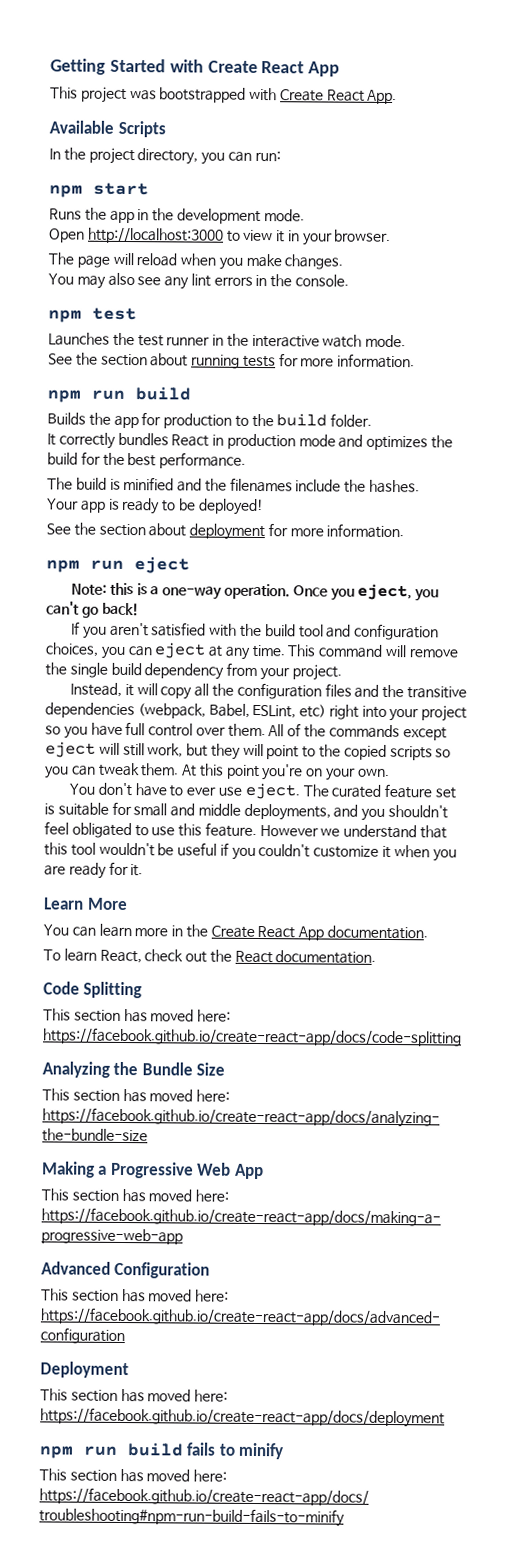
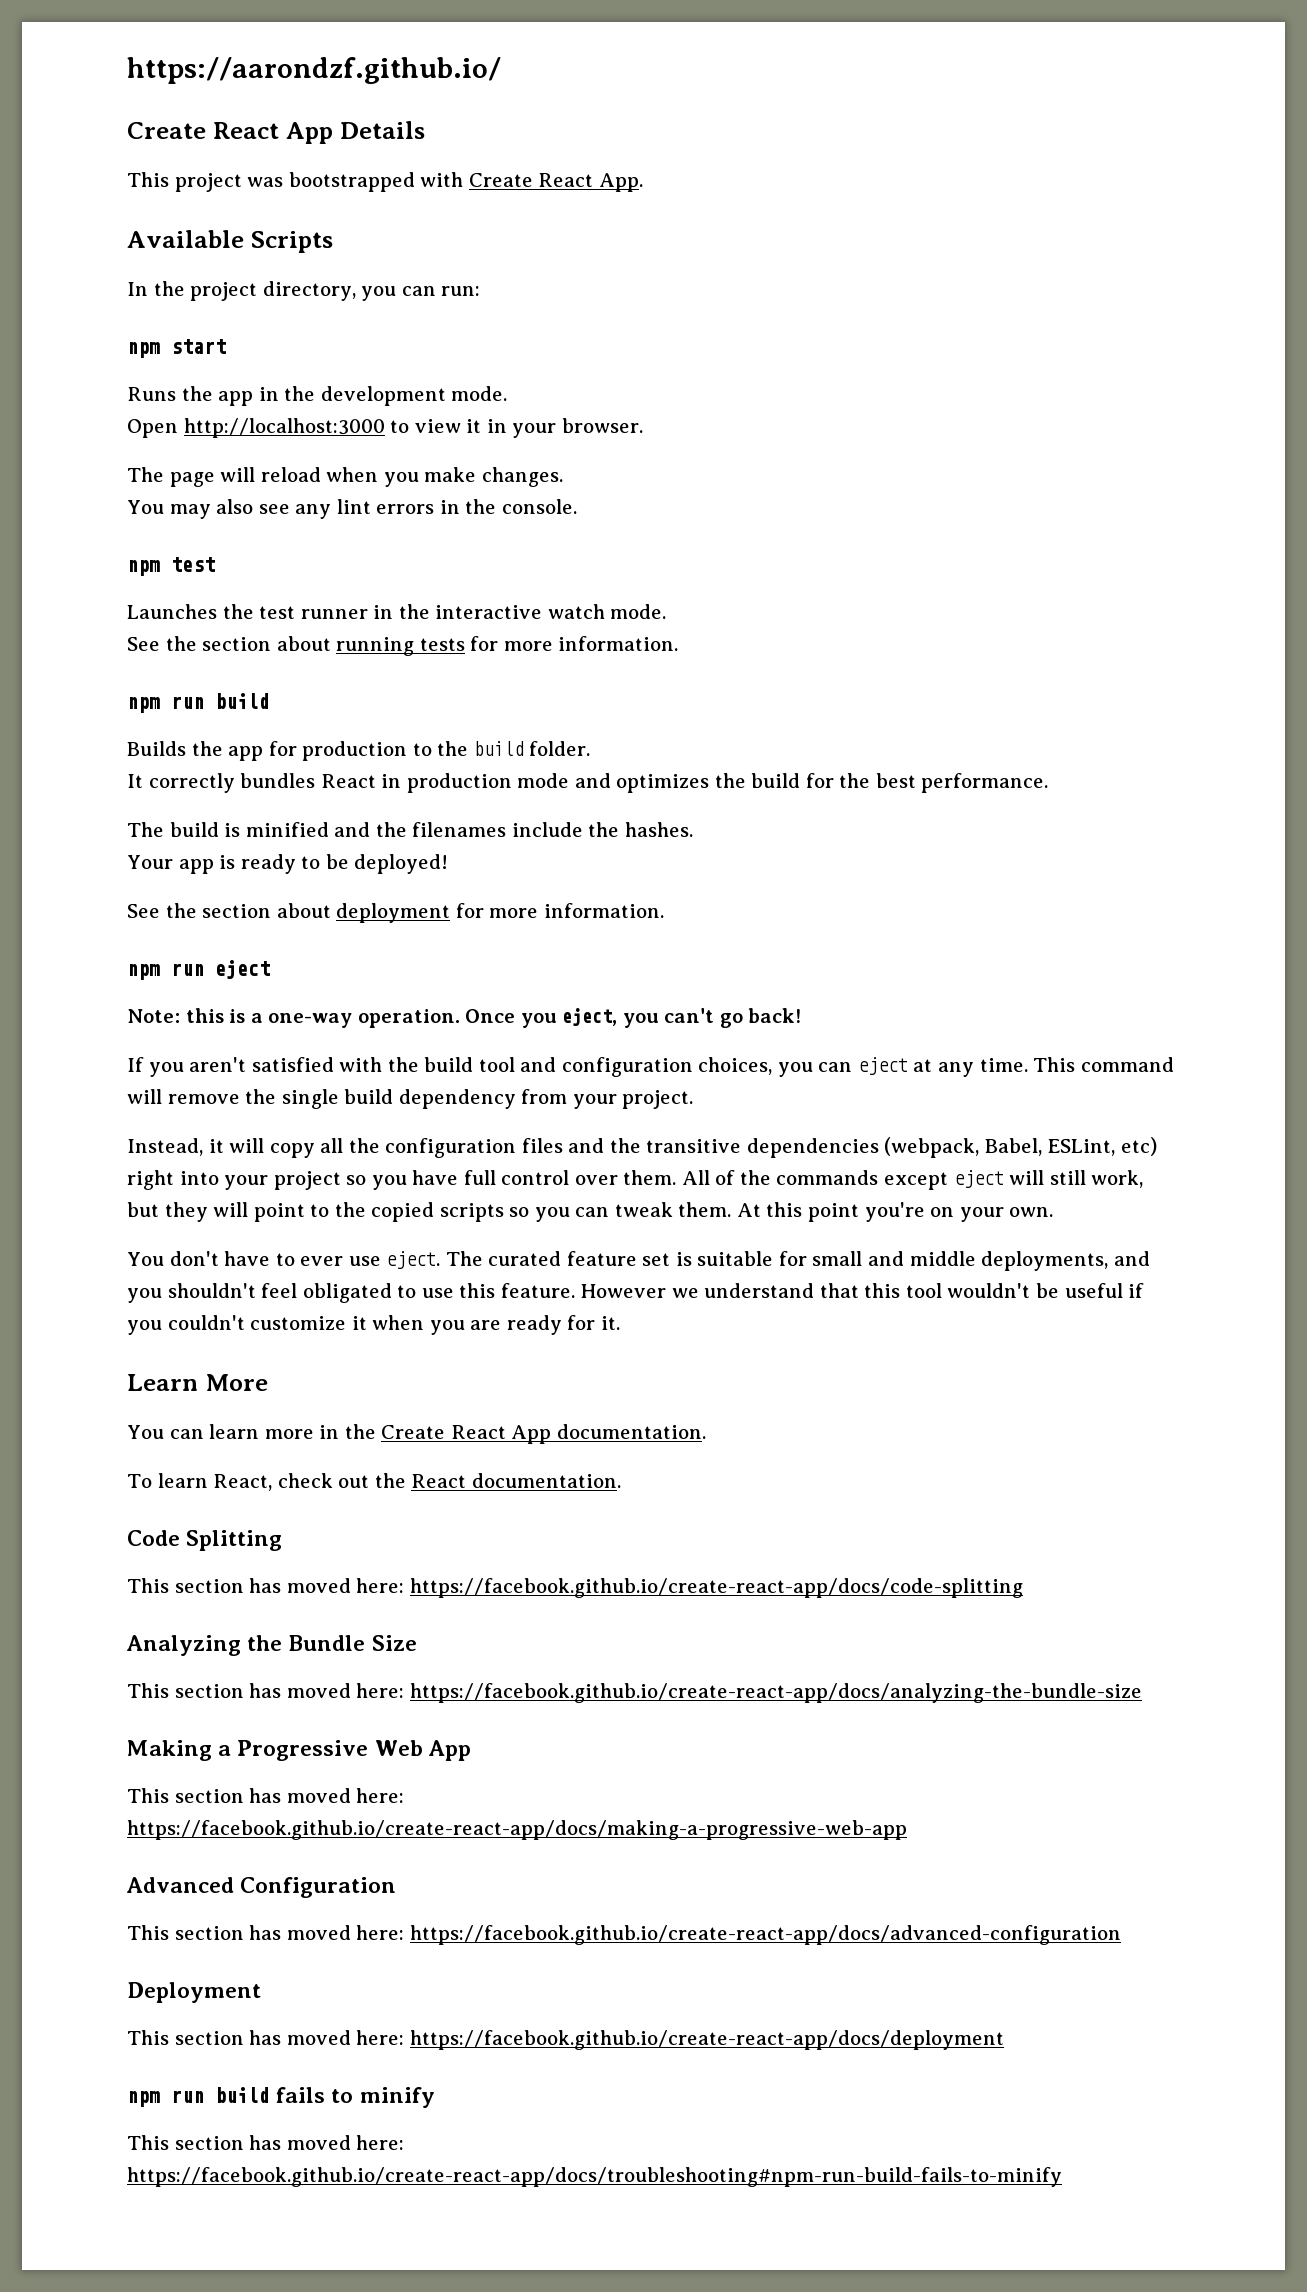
[50,58,341,77] Getting Started with Create React App -> [127,57,501,84] [127,121,425,144] https://aarondzf.github.io/ // Create React App Details

